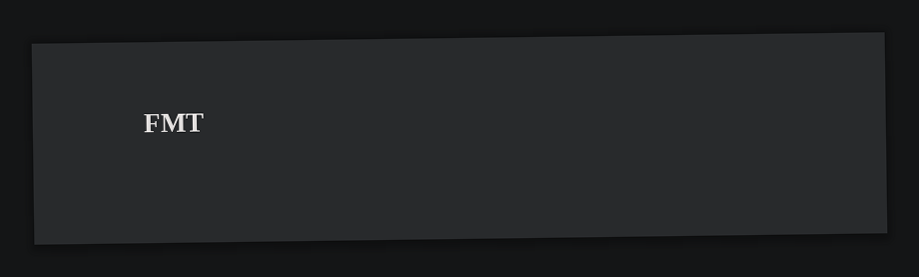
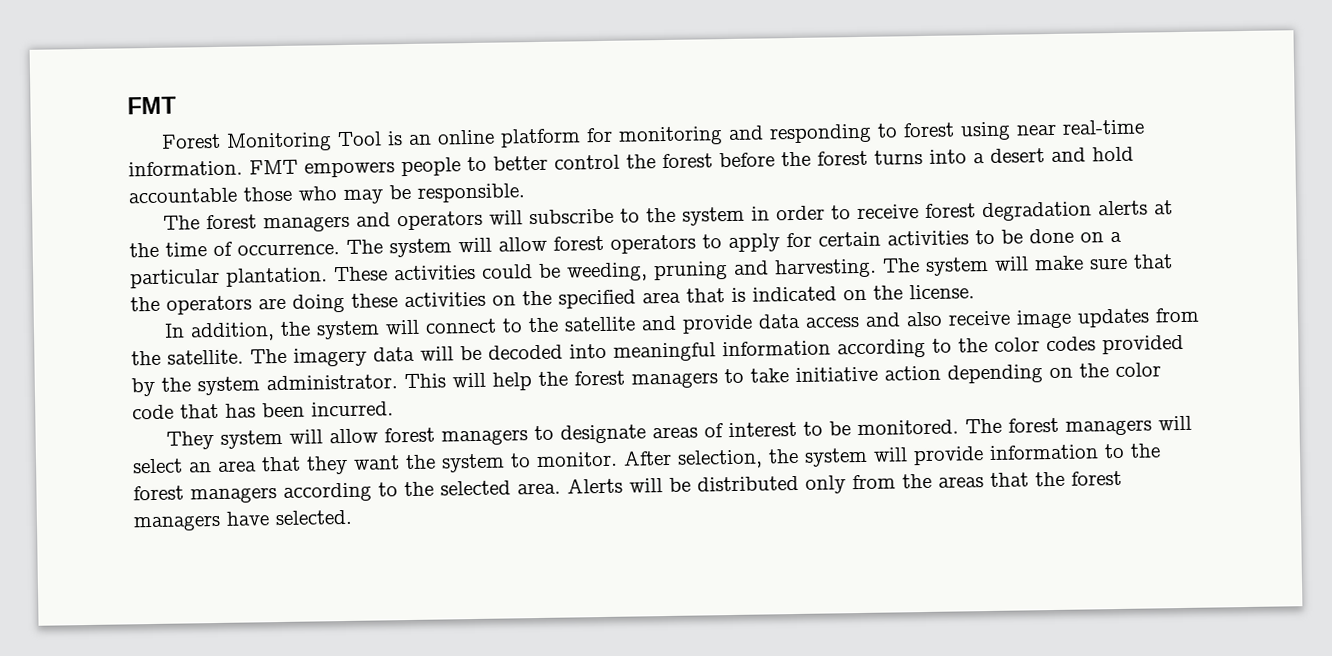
[143,113,204,133] FMT -> [127,96,177,115] [161,119,1146,152] [128,146,1134,178] [128,183,526,204] [163,200,1174,233] [129,228,1122,258] [130,254,1173,289] [130,284,975,315] [164,307,1200,342] [131,334,1184,367] [131,362,1161,397] [132,401,394,420] [166,415,1193,450] [132,443,1161,475] [133,470,1122,504] [133,509,353,532] FMT // Forest Monitoring Tool is an online platform for monitoring and responding to forest using near real-time information. FMT empowers people to better control the forest before the forest turns into a desert and hold accountable those who may be responsible. // The forest managers and operators will subscribe to the system in order to receive forest degradation alerts at the time of occurrence. The system will allow forest operators to apply for certain activities to be done on a particular plantation. These activities could be weeding, pruning and harvesting. The system will make sure that the operators are doing these activities on the specified area that is indicated on the license. // In addition, the system will connect to the satellite and provide data access and also receive image updates from the satellite. The imagery data will be decoded into meaningful information according to the color codes provided by the system administrator. This will help the forest managers to take initiative action depending on the color code that has been incurred. // They system will allow forest managers to designate areas of interest to be monitored. The forest managers will select an area that they want the system to monitor. After selection, the system will provide information to the forest managers according to the selected area. Alerts will be distributed only from the areas that the forest managers have selected.

